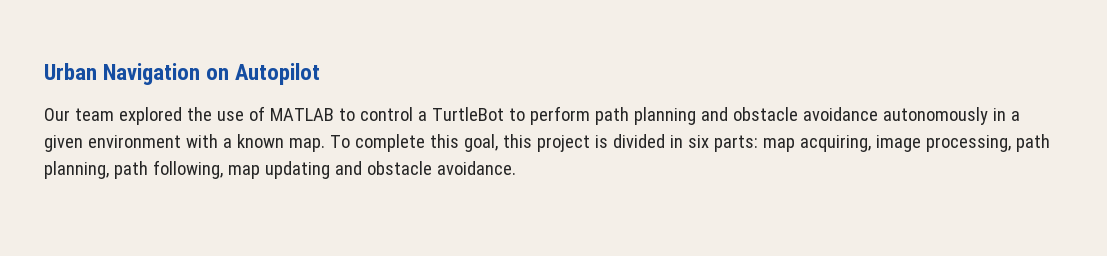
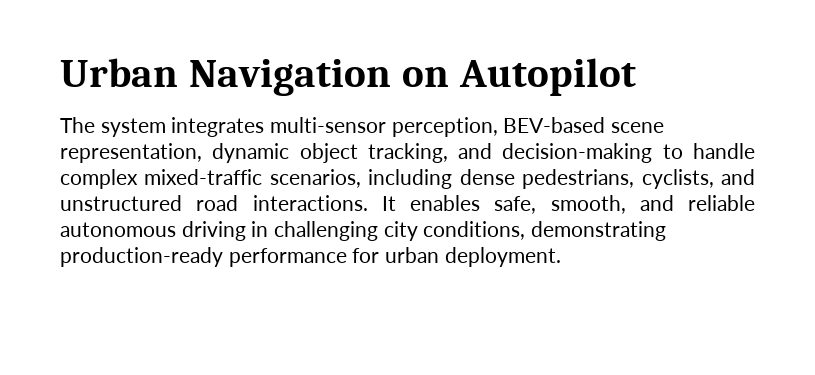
[44,106,1020,125] [44,134,1050,152] [44,160,516,179] Our team explored the use of MATLAB to control a TurtleBot to perform path planning and obstacle avoidance autonomously in a given environment with a known map. To complete this goal, this project is divided in six parts: map acquiring, image processing, path planning, path following, map updating and obstacle avoidance. -> [60,117,665,137] [60,143,755,163] [60,169,755,189] [60,195,755,214] [60,221,667,241] [60,247,561,267] The system integrates multi-sensor perception, BEV-based scene representation, dynamic object tracking, and decision-making to handle complex mixed-traffic scenarios, including dense pedestrians, cyclists, and unstructured road interactions. It enables safe, smooth, and reliable autonomous driving in challenging city conditions, demonstrating production-ready performance for urban deployment.

